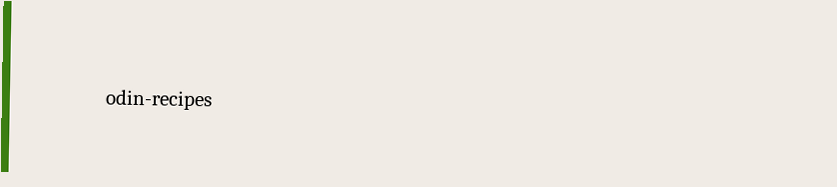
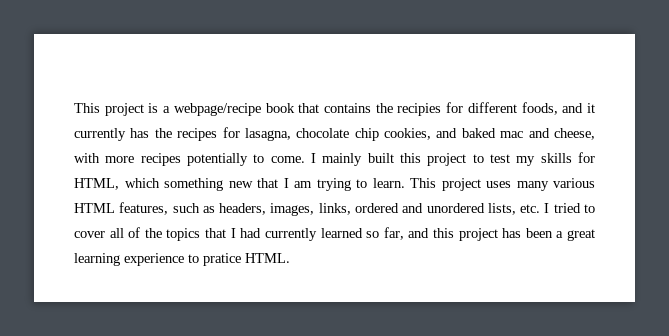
[105,89,213,111] odin-recipes -> [74,102,595,116] [74,127,595,141] [74,152,595,166] [74,178,595,191] [74,202,595,216] [74,227,595,241] [74,253,290,266] This project is a webpage/recipe book that contains the recipies for different foods, and it currently has the recipes for lasagna, chocolate chip cookies, and baked mac and cheese, with more recipes potentially to come. I mainly built this project to test my skills for HTML, which something new that I am trying to learn. This project uses many various HTML features, such as headers, images, links, ordered and unordered lists, etc. I tried to cover all of the topics that I had currently learned so far, and this project has been a great learning experience to pratice HTML.

